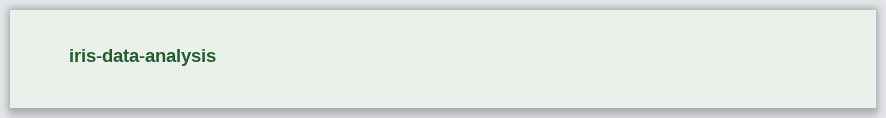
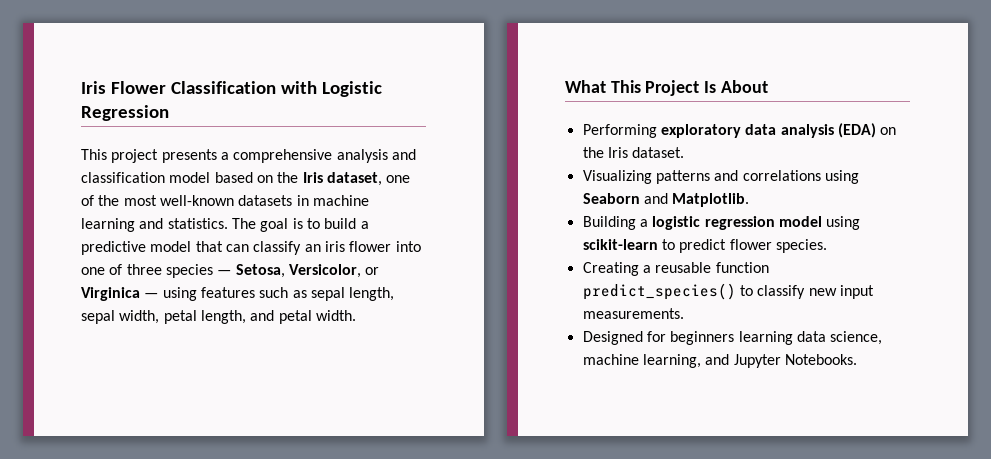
[69,49,216,66] iris-data-analysis -> [81,81,382,97] [81,105,169,121] [81,149,416,163] [81,172,411,186] [81,195,369,206] [81,218,369,232] [81,241,421,255] [81,264,380,278] [81,287,395,301] [81,310,356,324] [565,80,768,96] [582,123,897,138] [582,147,685,158] [582,170,859,184] [582,193,750,207] [582,216,861,230] [582,239,827,253] [582,262,769,276] [582,283,874,300] [582,308,684,319] [582,331,883,345] [582,354,857,368] Iris Flower Classification with Logistic Regression // This project presents a comprehensive analysis and classification model based on the Iris dataset, one of the most well-known datasets in machine learning and statistics. The goal is to build a predictive model that can classify an iris flower into one of three species — Setosa, Versicolor, or Virginica — using features such as sepal length, sepal width, petal length, and petal width. // What This Project Is About // Performing exploratory data analysis (EDA) on the Iris dataset. // Visualizing patterns and correlations using Seaborn and Matplotlib. // Building a logistic regression model using scikit-learn to predict flower species. // Creating a reusable function predict_species() to classify new input measurements. // Designed for beginners learning data science, machine learning, and Jupyter Notebooks.

